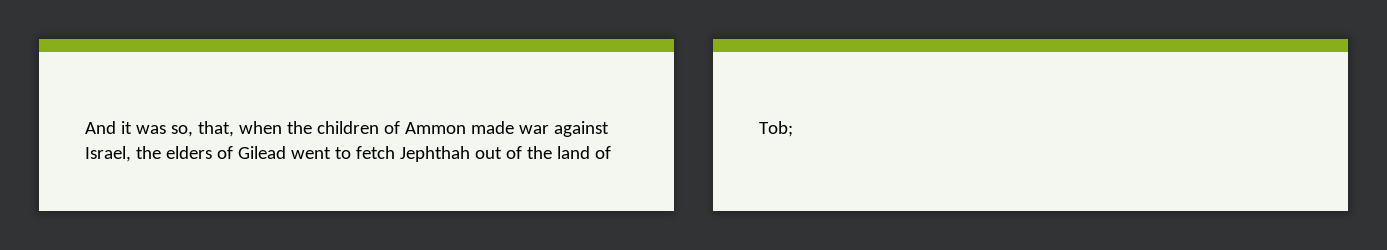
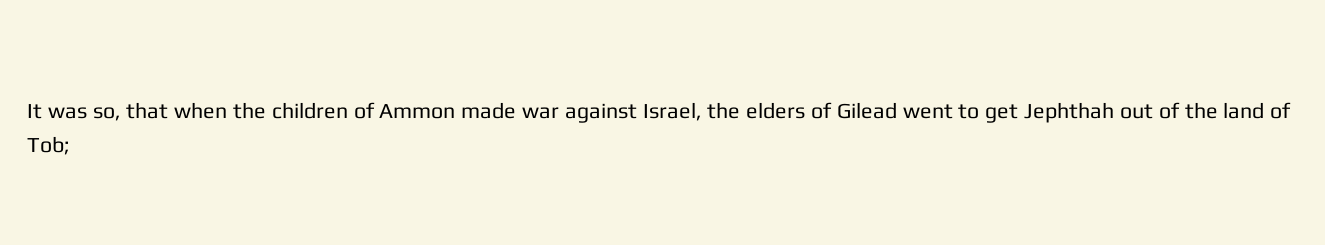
[85,121,132,134] And it -> [27,104,42,119] It
[197,121,234,137] that, -> [126,102,169,119] that
[355,146,395,159] fetch -> [985,104,1019,123] get

